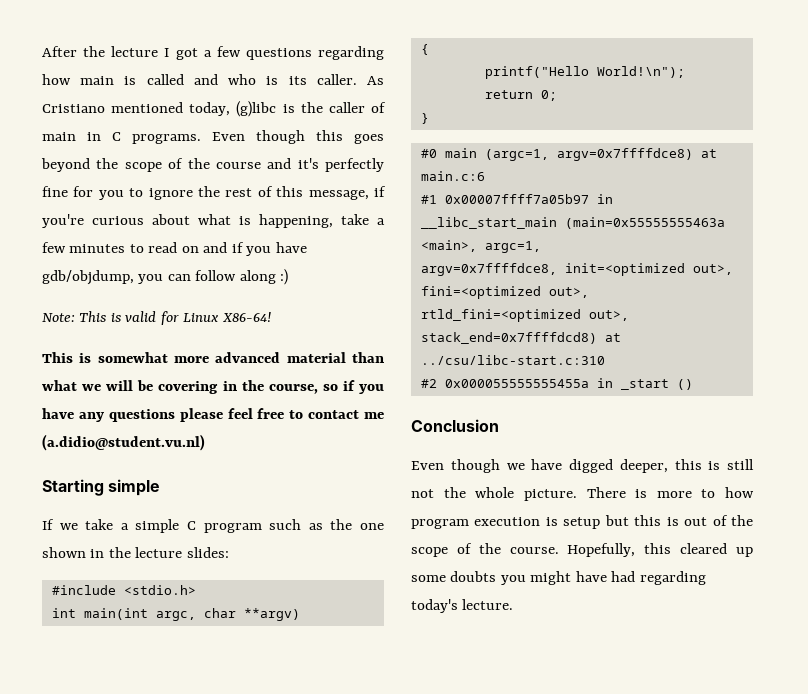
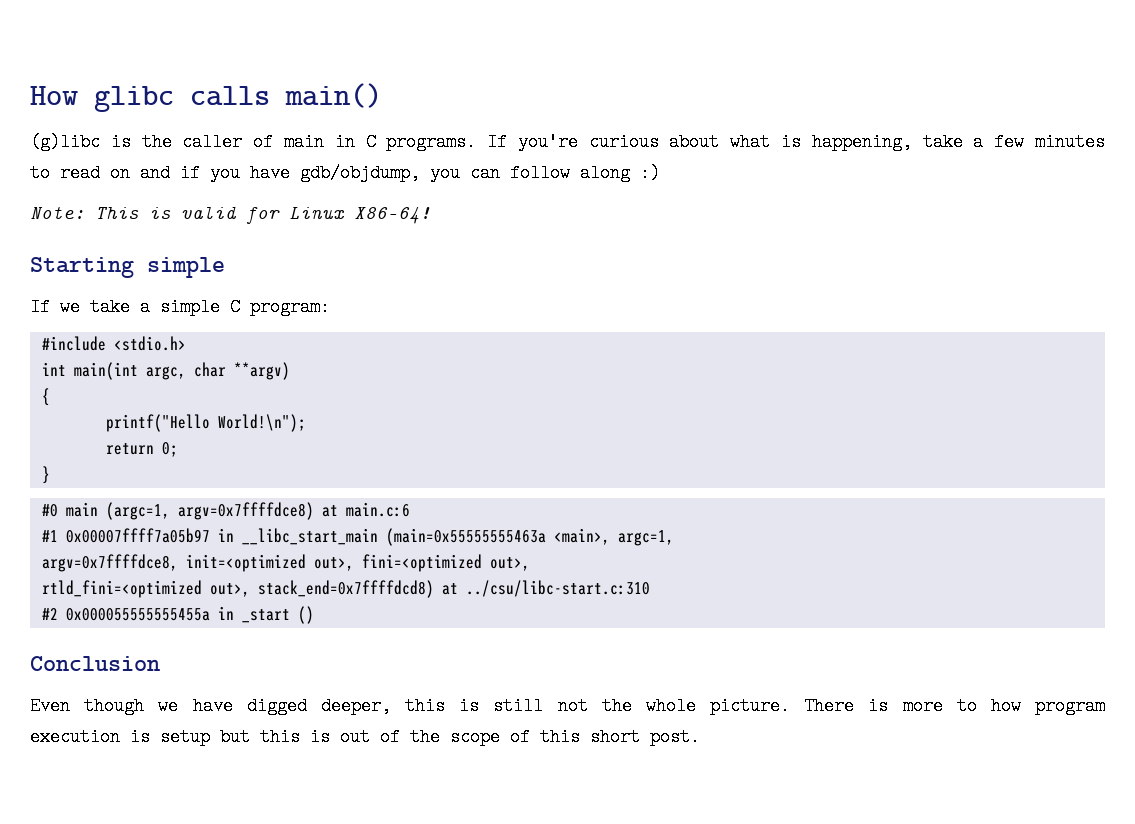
[42,46,384,60] [42,74,385,85] [42,102,231,116] After the lecture I got a few questions regarding how main is called and who is its caller. As Cristiano mentioned today, -> [30,83,382,112] How glibc calls main() //
[212,130,384,144] [41,158,384,172] [42,186,386,200] Even though this goes beyond the scope of the course and it's perfectly fine for you to ignore the rest of this message, if -> [487,133,508,151] If
[42,352,384,363] [42,380,384,394] [42,408,384,422] [42,434,205,451] // This is somewhat more advanced material than what we will be covering in the course, so if you have any questions please feel free to contact me (a.didio@student.vu.nl) -> (431, 216) none
[203,519,384,533] [42,547,229,558] program such as the one shown in the lecture slides: -> [250,298,330,316] program:
[478,543,753,557] [411,571,706,585] [411,599,514,613] the course. Hopefully, this cleared up some doubts you might have had regarding today's lecture. -> [540,728,700,746] this short post.

